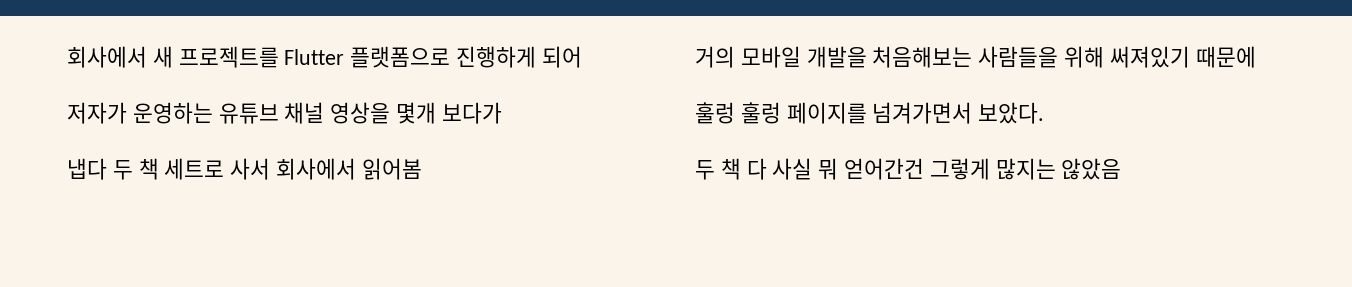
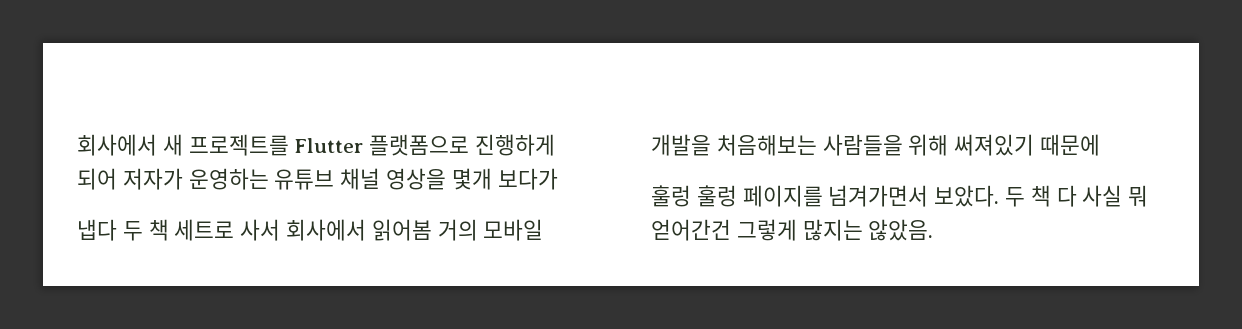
(582, 57) // -> (117, 179) none
(422, 169) // -> (432, 230) none
(1045, 113) // -> (1000, 196) none
[1061,158,1122,180] 않았음 -> [868,219,934,241] 않았음.

